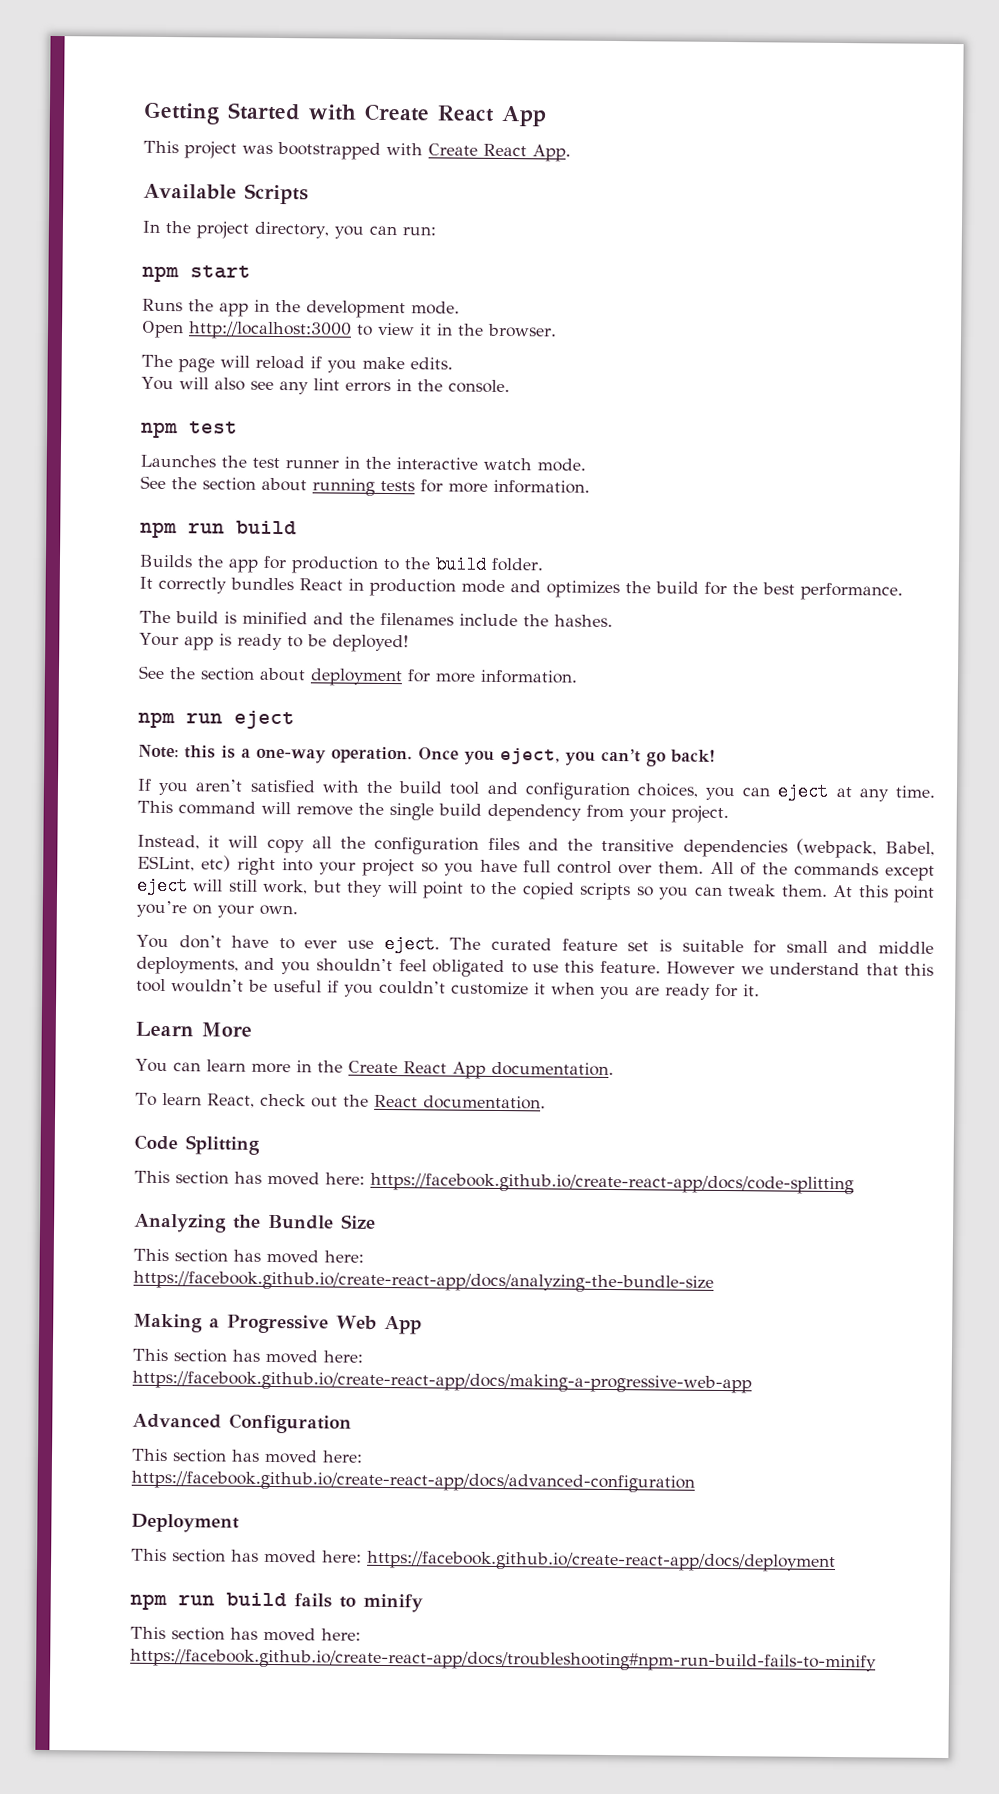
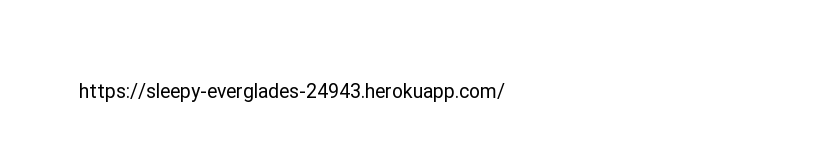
[143,101,547,127] [143,140,571,162] [143,183,309,205] [142,220,436,239] [142,265,251,283] [142,298,460,319] [141,320,557,340] [141,354,453,373] [141,376,510,395] [141,421,238,439] [140,454,586,472] [140,475,590,496] [140,520,297,539] [139,554,544,574] [139,576,903,601] [139,610,613,627] [139,632,409,653] [138,665,578,687] [138,710,295,730] [138,744,716,767] [137,778,936,802] [137,800,729,824] [137,834,936,859] [137,855,936,881] [137,876,936,903] [136,900,298,918] [136,934,934,954] [136,956,935,978] [136,978,760,1000] [135,1021,252,1037] [135,1058,614,1079] [135,1092,546,1110] [134,1134,260,1155] [134,1170,854,1195] [134,1213,376,1233] [133,1248,364,1264] [133,1270,714,1293] [133,1313,422,1335] [132,1348,363,1364] [132,1370,752,1394] [132,1413,352,1434] [131,1448,363,1464] [131,1470,695,1493] [131,1513,240,1533] [131,1548,836,1573] [130,1592,423,1613] [130,1626,361,1642] [130,1648,877,1673] Getting Started with Create React App // This project was bootstrapped with Create React App. // Available Scripts // In the project directory, you can run: // npm start // Runs the app in the development mode. // Open http://localhost:3000 to view it in the browser. // The page will reload if you make edits. // You will also see any lint errors in the console. // npm test // Launches the test runner in the interactive watch mode. // See the section about running tests for more information. // npm run build // Builds the app for production to the build folder. // It correctly bundles React in production mode and optimizes the build for the best performance. // The build is minified and the filenames include the hashes. // Your app is ready to be deployed! // See the section about deployment for more information. // npm run eject // Note: this is a one-way operation. Once you eject, you can’t go back! // If you aren’t satisfied with the build tool and configuration choices, you can eject at any time. This command will remove the single build dependency from your project. // Instead, it will copy all the configuration files and the transitive dependencies (webpack, Babel, ESLint, etc) right into your project so you have full control over them. All of the commands except eject will still work, but they will point to the copied scripts so you can tweak them. At this point you’re on your own. // You don’t have to ever use eject. The curated feature set is suitable for small and middle deployments, and you shouldn’t feel obligated to use this feature. However we understand that this tool wouldn’t be useful if you couldn’t customize it when you are ready for it. // Learn More // You can learn more in the Create React App documentation. // To learn React, check out the React documentation. // Code Splitting // This section has moved here: https://facebook.github.io/create-react-app/docs/code-splitting // Analyzing the Bundle Size // This section has moved here: https://facebook.github.io/create-react-app/docs/analyzing-the-bundle-size // Making a Progressive Web App // This section has moved here: https://facebook.github.io/create-react-app/docs/making-a-progressive-web-app // Advanced Configuration // This section has moved here: https://facebook.github.io/create-react-app/docs/advanced-configuration // Deployment // This section has moved here: https://facebook.github.io/create-react-app/docs/deployment // npm run build fails to minify // This section has moved here: https://facebook.github.io/create-react-app/docs/troubleshooting#npm-run-build-fails-to-minify -> [79,83,505,102] https://sleepy-everglades-24943.herokuapp.com/

